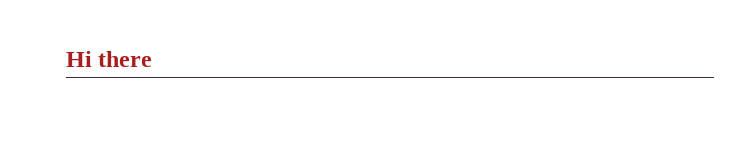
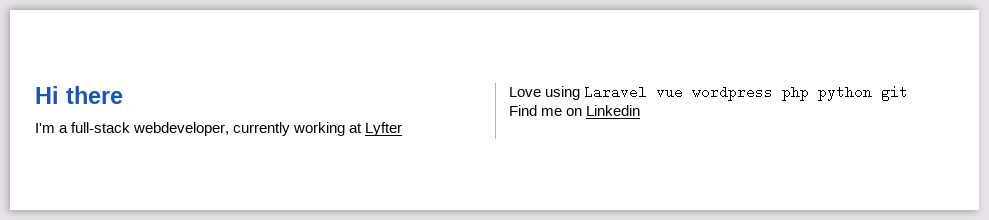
(153, 59) none -> [35,122,403,136] [509,85,909,101] [509,105,641,116] // I'm a full-stack webdeveloper, currently working at Lyfter // Love using Laravel vue wordpress php python git // Find me on Linkedin

